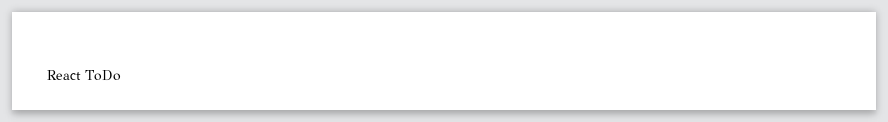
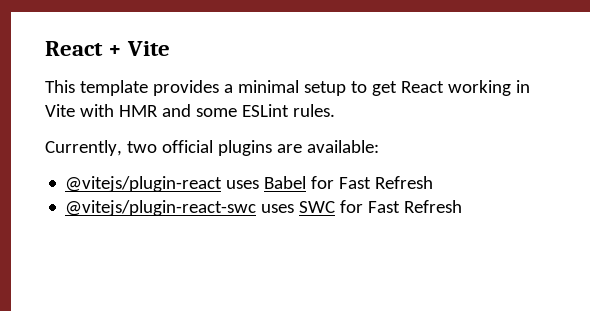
[47,70,121,81] React ToDo -> [45,41,171,56] [45,80,530,96] [45,104,335,117] [45,140,379,156] [65,176,434,192] [65,200,463,216] React + Vite // This template provides a minimal setup to get React working in Vite with HMR and some ESLint rules. // Currently, two official plugins are available: // @vitejs/plugin-react uses Babel for Fast Refresh // @vitejs/plugin-react-swc uses SWC for Fast Refresh

